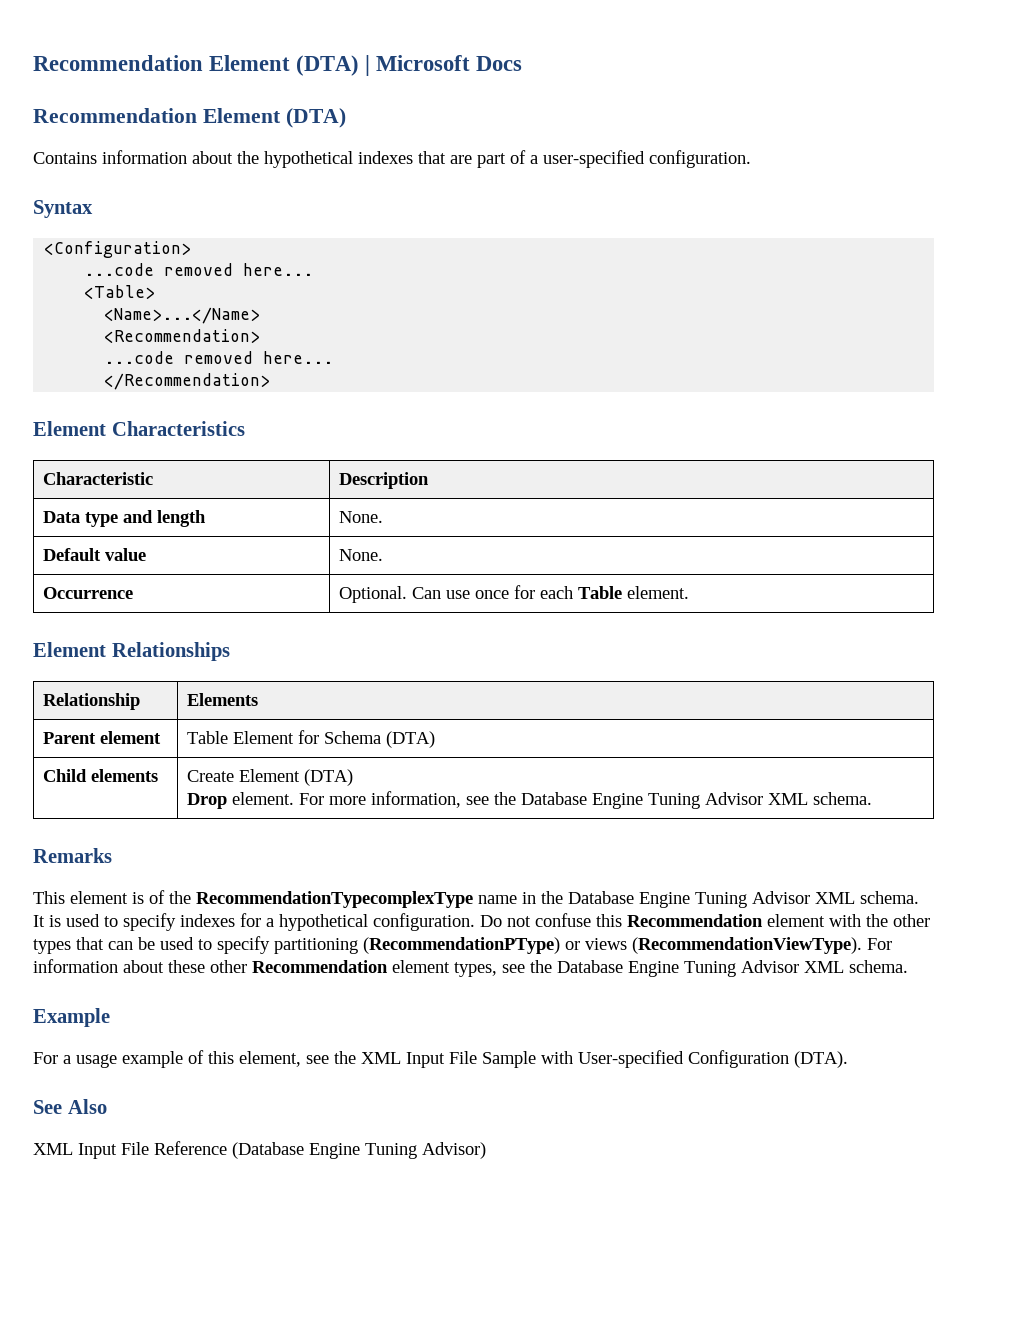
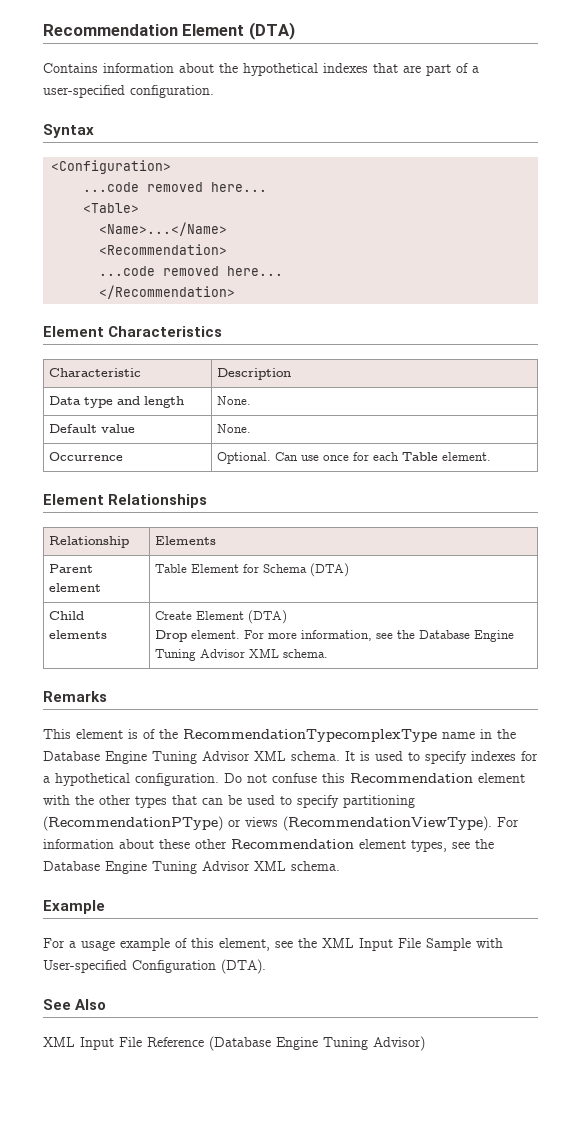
[33,55,523,76] [33,108,346,128] Recommendation Element (DTA) | Microsoft Docs // Recommendation Element (DTA) -> [43,22,295,40] Recommendation Element (DTA)

